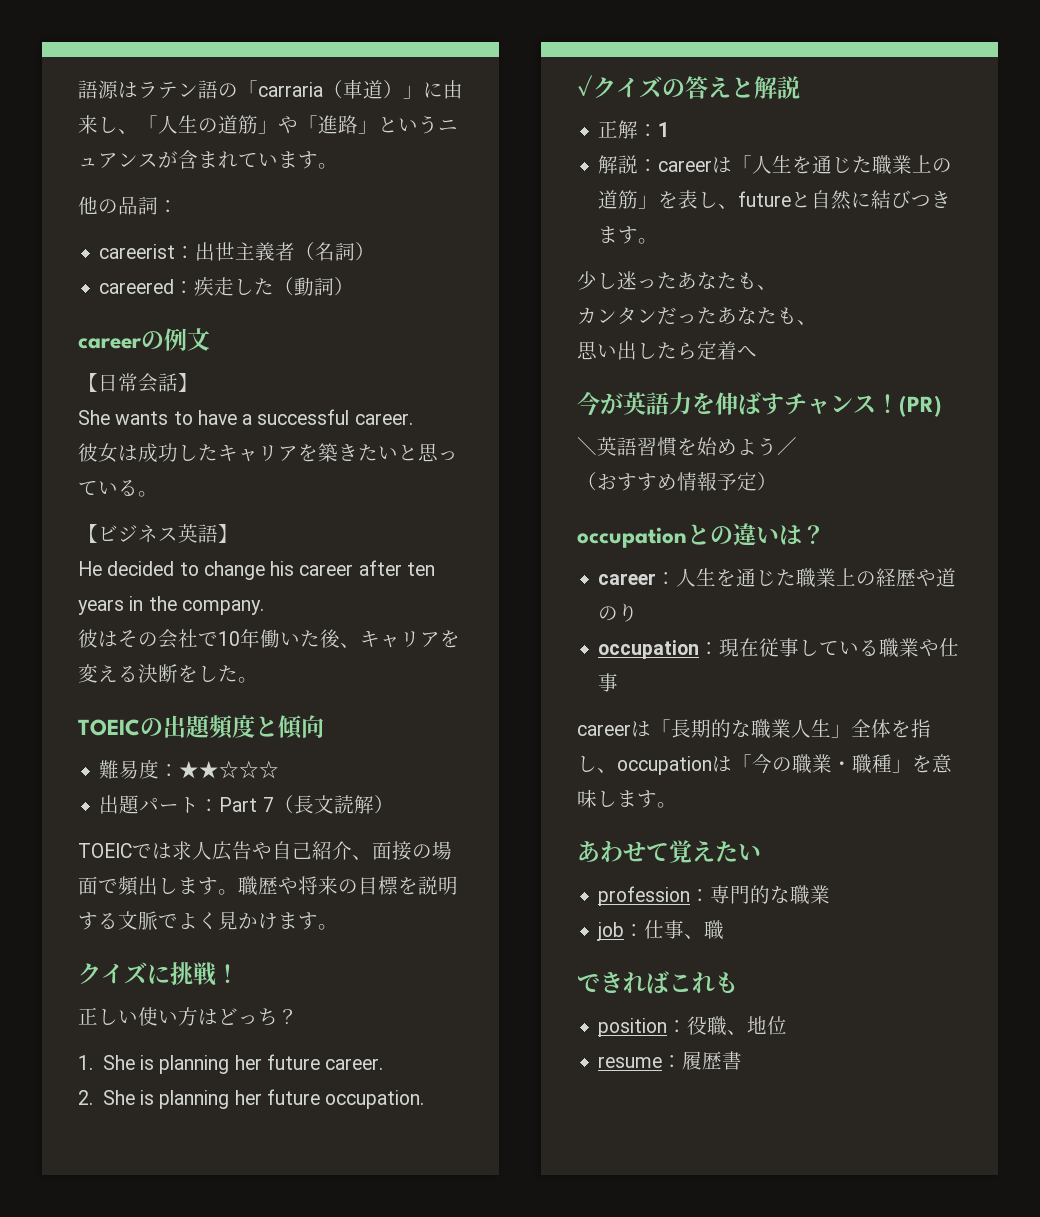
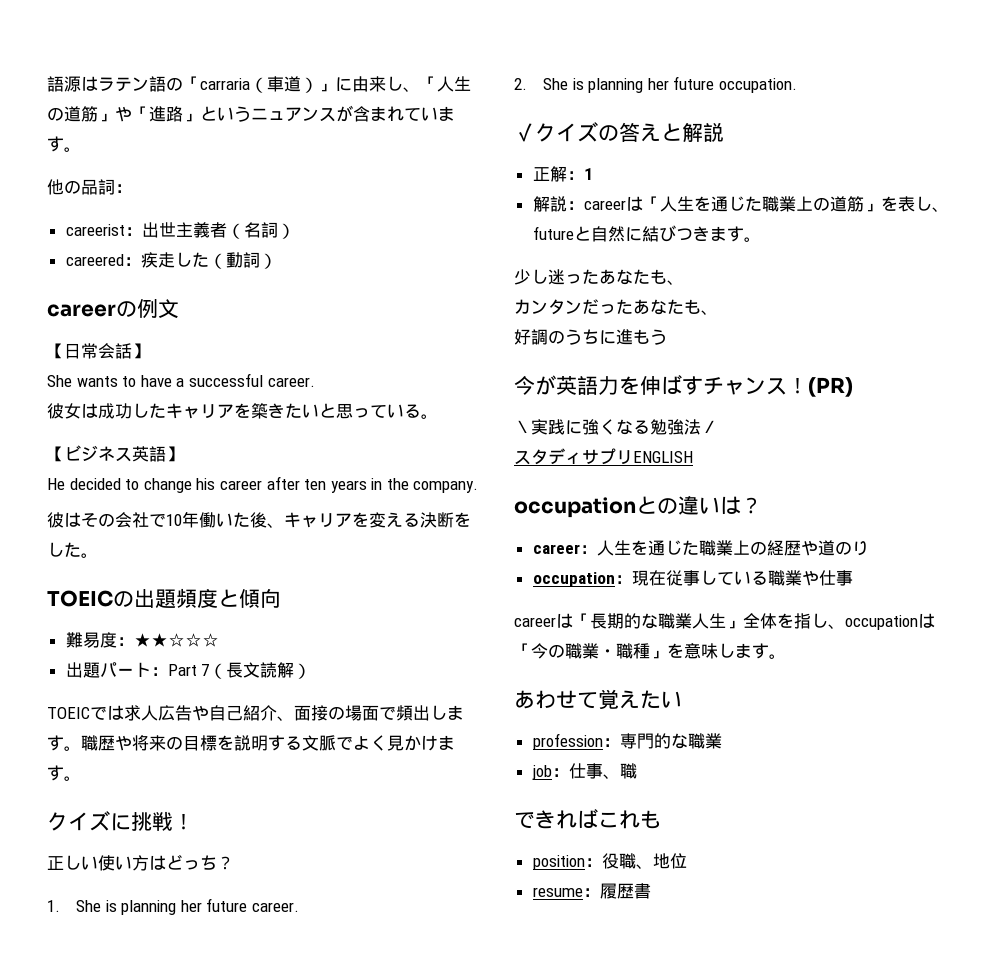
[577,341,757,360] 思い出したら定着へ -> [514,329,667,345] 好調のうちに進もう
[597,437,797,457] [577,471,777,491] 英語習慣を始めよう／ // （おすすめ情報予定） -> [531,419,718,435] [514,448,693,465] 実践に強くなる勉強法／ // スタディサプリENGLISH

